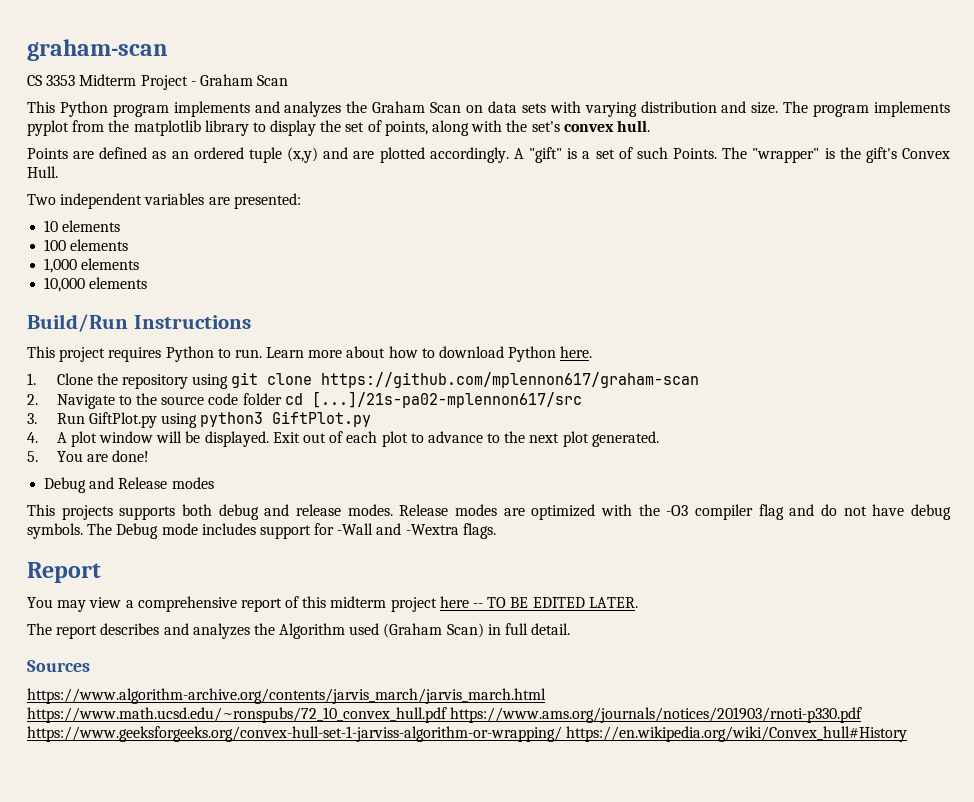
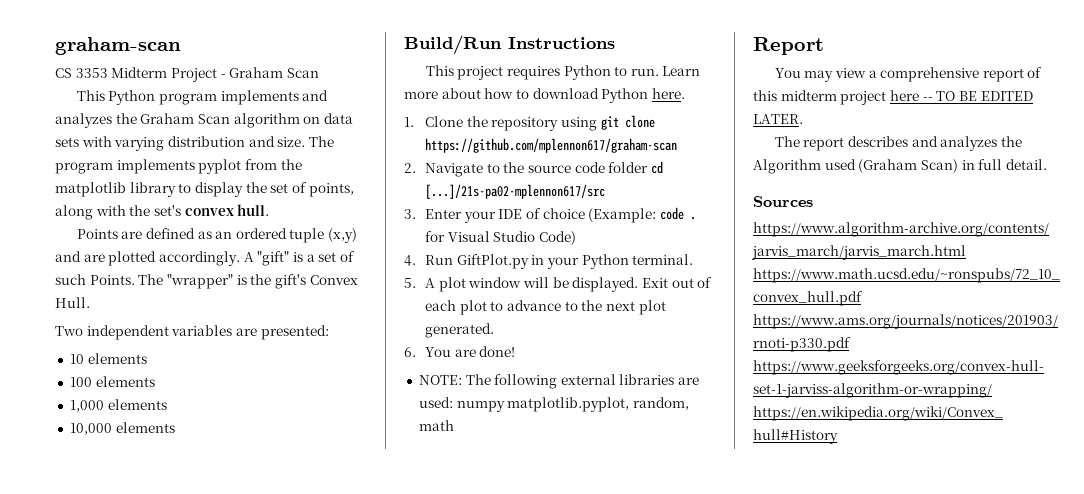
(462, 107) none -> [233,113,300,128] algorithm
[56,411,372,428] [27,432,38,443] Run GiftPlot.py using python3 GiftPlot.py // 4. -> [425,207,696,223] [425,231,577,245] [404,254,694,269] [404,278,416,288] Enter your IDE of choice (Example: code . for Visual Studio Code) // 4. Run GiftPlot.py in your Python terminal. // 5.
[27,451,38,462] 5. -> [404,347,416,357] 6.
[44,477,214,493] [27,504,951,520] [27,523,496,539] Debug and Release modes // This projects supports both debug and release modes. Release modes are optimized with the -O3 compiler flag and do not have debug symbols. The Debug mode includes support for -Wall and -Wextra flags. -> [418,374,700,389] [418,397,689,412] [418,420,454,431] NOTE: The following external libraries are used: numpy matplotlib.pyplot, random, math

